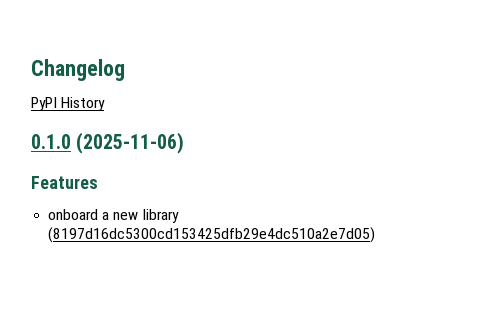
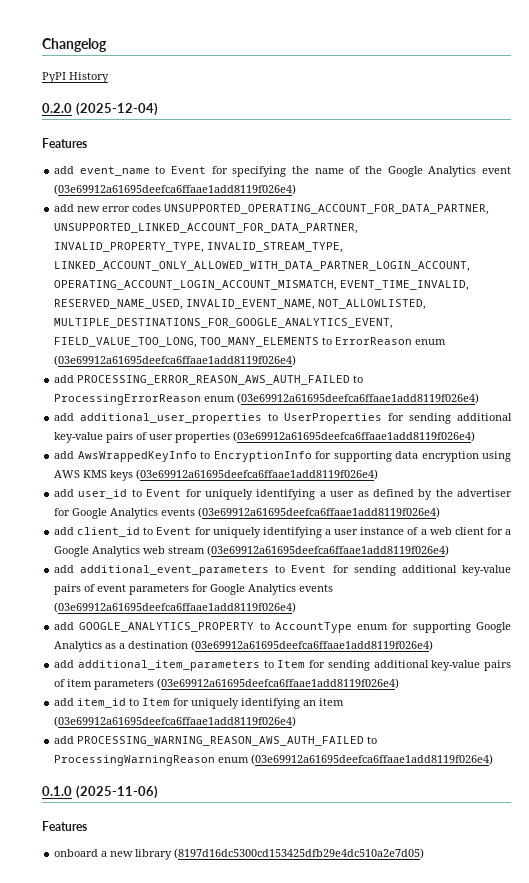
(106, 104) none -> [42,102,158,116] [42,138,87,148] [54,166,511,177] [54,184,297,195] [54,204,490,215] [54,223,359,234] [54,242,344,253] [54,261,471,272] [54,280,470,291] [54,299,427,310] [54,318,394,329] [54,337,447,348] [54,355,297,366] [54,375,364,385] [54,393,480,405] [54,413,512,424] [54,431,476,443] [54,451,512,462] [54,469,379,481] [54,489,512,500] [54,507,441,519] [54,527,511,538] [54,545,450,557] [54,565,511,576] [54,584,334,595] [54,602,297,613] [54,622,511,633] [54,640,434,652] [54,660,512,671] [54,678,400,690] [54,698,345,709] [54,716,297,727] [54,736,378,746] [54,754,494,766] // 0.2.0 (2025-12-04) // Features // add event_name to Event for specifying the name of the Google Analytics event (03e69912a61695deefca6ffaae1add8119f026e4) // add new error codes UNSUPPORTED_OPERATING_ACCOUNT_FOR_DATA_PARTNER, UNSUPPORTED_LINKED_ACCOUNT_FOR_DATA_PARTNER, INVALID_PROPERTY_TYPE, INVALID_STREAM_TYPE, LINKED_ACCOUNT_ONLY_ALLOWED_WITH_DATA_PARTNER_LOGIN_ACCOUNT, OPERATING_ACCOUNT_LOGIN_ACCOUNT_MISMATCH, EVENT_TIME_INVALID, RESERVED_NAME_USED, INVALID_EVENT_NAME, NOT_ALLOWLISTED, MULTIPLE_DESTINATIONS_FOR_GOOGLE_ANALYTICS_EVENT, FIELD_VALUE_TOO_LONG, TOO_MANY_ELEMENTS to ErrorReason enum (03e69912a61695deefca6ffaae1add8119f026e4) // add PROCESSING_ERROR_REASON_AWS_AUTH_FAILED to ProcessingErrorReason enum (03e69912a61695deefca6ffaae1add8119f026e4) // add additional_user_properties to UserProperties for sending additional key-value pairs of user properties (03e69912a61695deefca6ffaae1add8119f026e4) // add AwsWrappedKeyInfo to EncryptionInfo for supporting data encryption using AWS KMS keys (03e69912a61695deefca6ffaae1add8119f026e4) // add user_id to Event for uniquely identifying a user as defined by the advertiser for Google Analytics events (03e69912a61695deefca6ffaae1add8119f026e4) // add client_id to Event for uniquely identifying a user instance of a web client for a Google Analytics web stream (03e69912a61695deefca6ffaae1add8119f026e4) // add additional_event_parameters to Event for sending additional key-value pairs of event parameters for Google Analytics events (03e69912a61695deefca6ffaae1add8119f026e4) // add GOOGLE_ANALYTICS_PROPERTY to AccountType enum for supporting Google Analytics as a destination (03e69912a61695deefca6ffaae1add8119f026e4) // add additional_item_parameters to Item for sending additional key-value pairs of item parameters (03e69912a61695deefca6ffaae1add8119f026e4) // add item_id to Item for uniquely identifying an item (03e69912a61695deefca6ffaae1add8119f026e4) // add PROCESSING_WARNING_REASON_AWS_AUTH_FAILED to ProcessingWarningReason enum (03e69912a61695deefca6ffaae1add8119f026e4)

